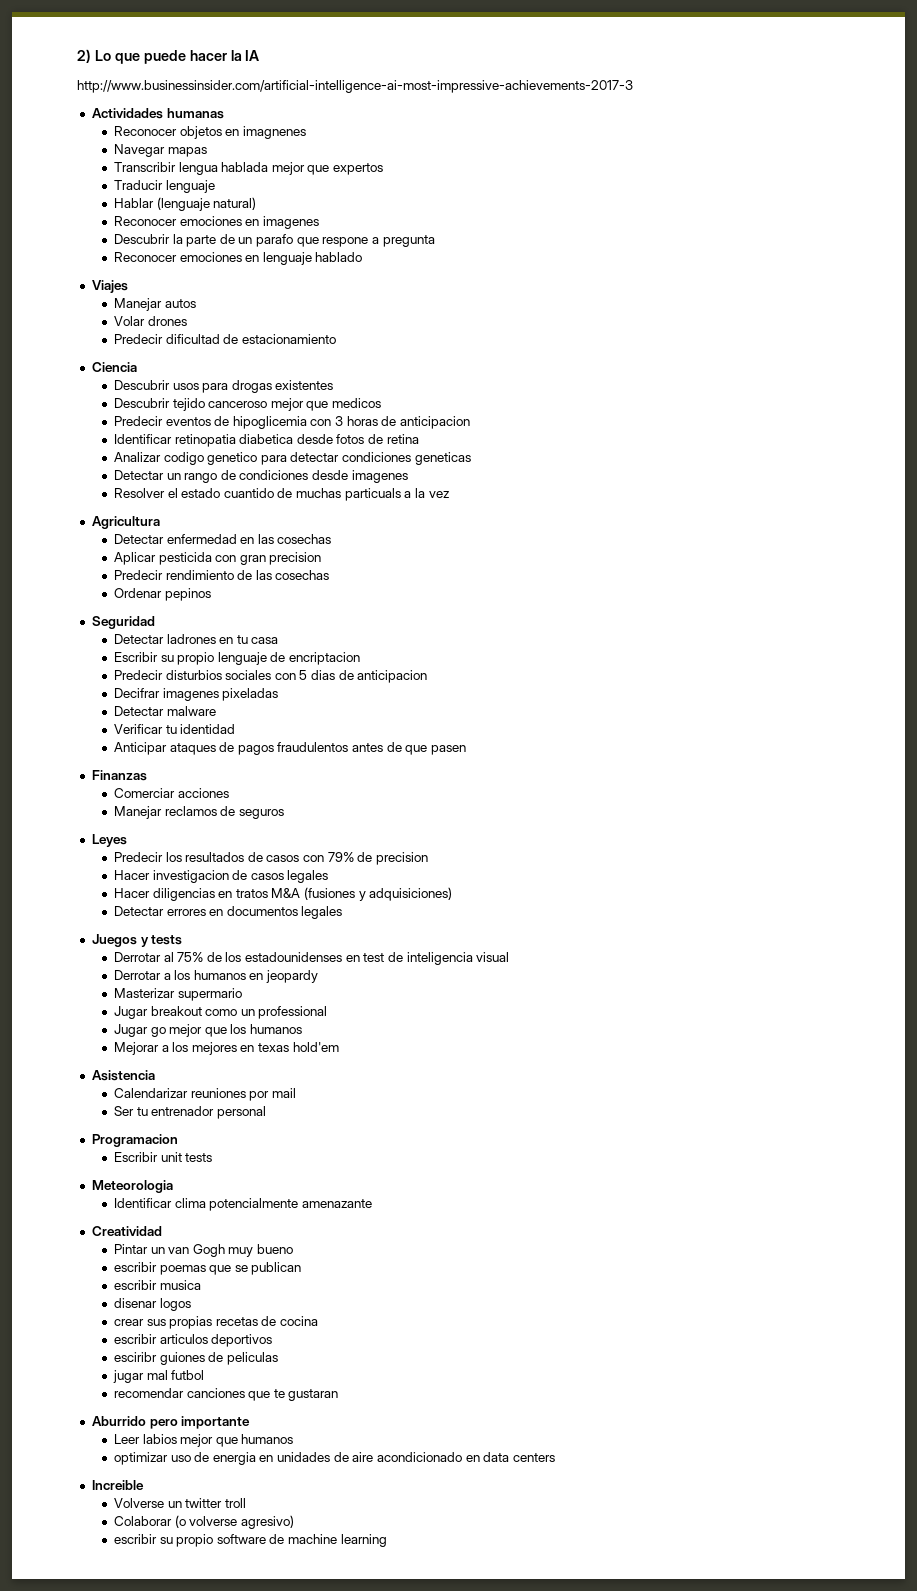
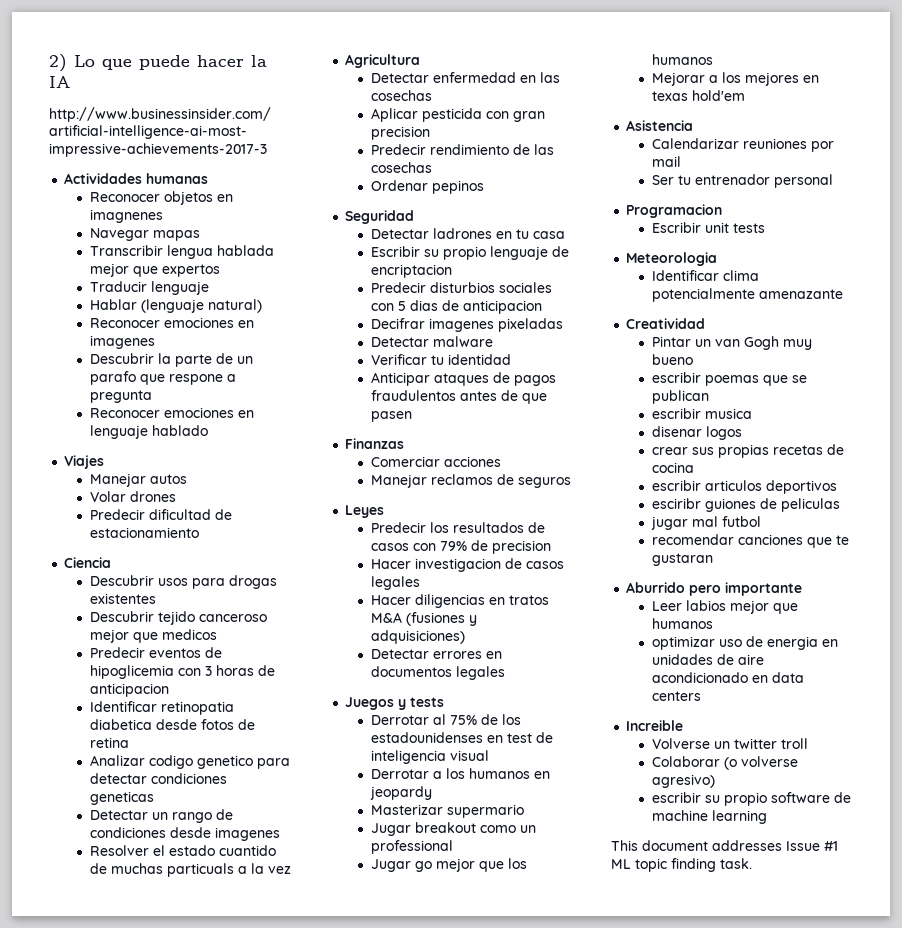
(387, 1540) none -> [611,840,838,851] [611,858,752,872] // This document addresses Issue #1 ML topic finding task.

